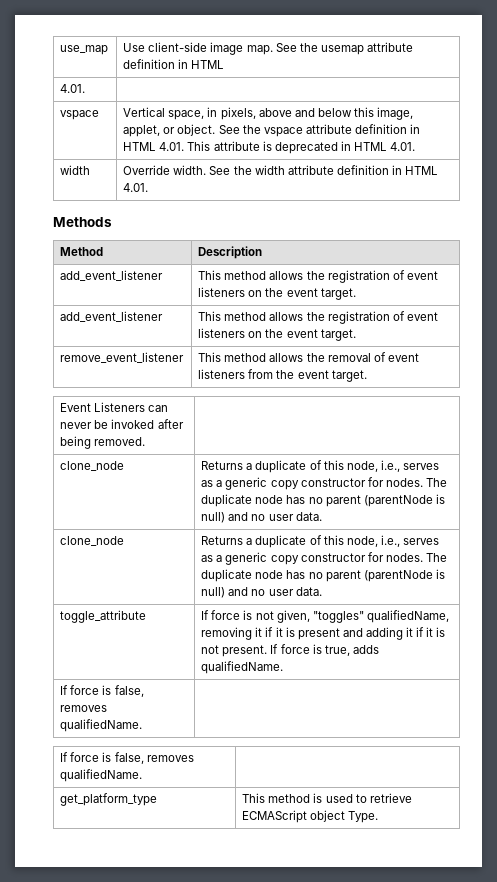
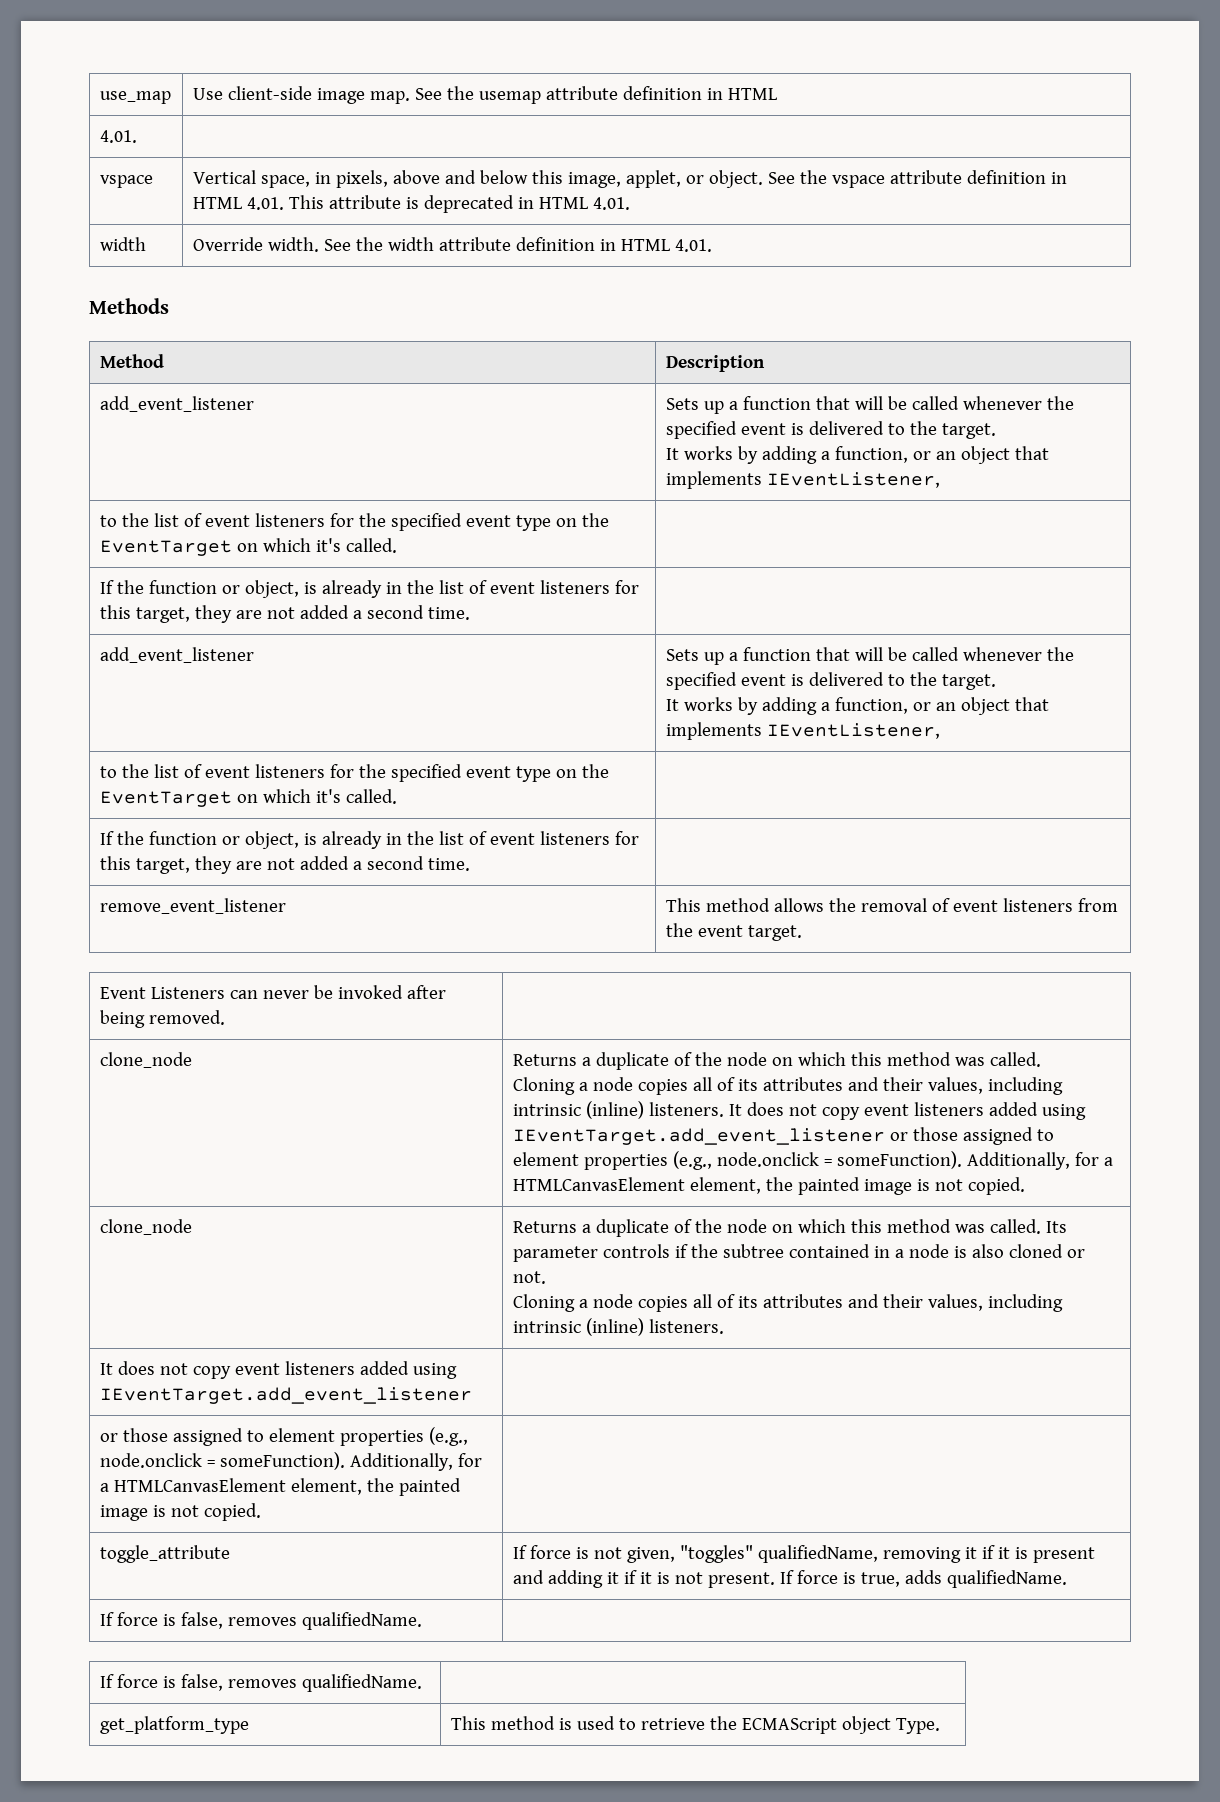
[198,270,438,283] [198,287,356,300] [60,311,164,322] [198,311,438,324] [198,328,356,341] This method allows the registration of event listeners on the event target. // add_event_listener | This method allows the registration of event listeners on the event target. -> [665,396,1074,414] [665,421,996,439] [665,446,1049,464] [665,471,940,489] [99,513,609,531] [99,538,397,556] [99,580,639,598] [99,605,470,623] [99,647,254,663] [665,647,1074,665] [665,672,996,690] [665,697,1049,715] [665,722,940,740] [99,764,609,782] [99,789,397,807] [99,831,639,849] [99,856,470,874] Sets up a function that will be called whenever the specified event is delivered to the target. // It works by adding a function, or an object that implements IEventListener, // to the list of event listeners for the specified event type on the EventTarget on which it's called. | // If the function or object, is already in the list of event listeners for this target, they are not added a second time. | // add_event_listener | Sets up a function that will be called whenever the specified event is delivered to the target. // It works by adding a function, or an object that implements IEventListener, // to the list of event listeners for the specified event type on the EventTarget on which it's called. | // If the function or object, is already in the list of event listeners for this target, they are not added a second time. |
[323,460,439,472] [201,477,447,490] [201,494,445,507] [201,512,322,523] [60,536,125,546] [201,535,439,548] [201,552,447,565] [201,569,445,582] [201,587,322,598] this node, i.e., serves as a generic copy constructor for nodes. The duplicate node has no parent (parentNode is null) and no user data. // clone_node | Returns a duplicate of this node, i.e., serves as a generic copy constructor for nodes. The duplicate node has no parent (parentNode is null) and no user data. -> [694,1052,1041,1067] [512,1077,1063,1095] [512,1101,1086,1120] [512,1127,1054,1145] [512,1151,1113,1170] [512,1177,1025,1195] [99,1219,192,1235] [512,1219,1067,1237] [512,1244,1085,1262] [512,1271,546,1284] [512,1294,1063,1312] [512,1318,724,1336] [99,1361,457,1379] [99,1387,472,1404] [99,1427,468,1446] [99,1452,482,1471] [99,1478,461,1496] [99,1503,261,1521] the node on which this method was called. // Cloning a node copies all of its attributes and their values, including intrinsic (inline) listeners. It does not copy event listeners added using IEventTarget.add_event_listener or those assigned to element properties (e.g., node.onclick = someFunction). Additionally, for a HTMLCanvasElement element, the painted image is not copied. // clone_node | Returns a duplicate of the node on which this method was called. Its parameter controls if the subtree contained in a node is also cloned or not. // Cloning a node copies all of its attributes and their values, including intrinsic (inline) listeners. // It does not copy event listeners added using IEventTarget.add_event_listener | // or those assigned to element properties (e.g., node.onclick = someFunction). Additionally, for a HTMLCanvasElement element, the painted image is not copied. |
(412, 798) none -> [709,1716,737,1730] the

